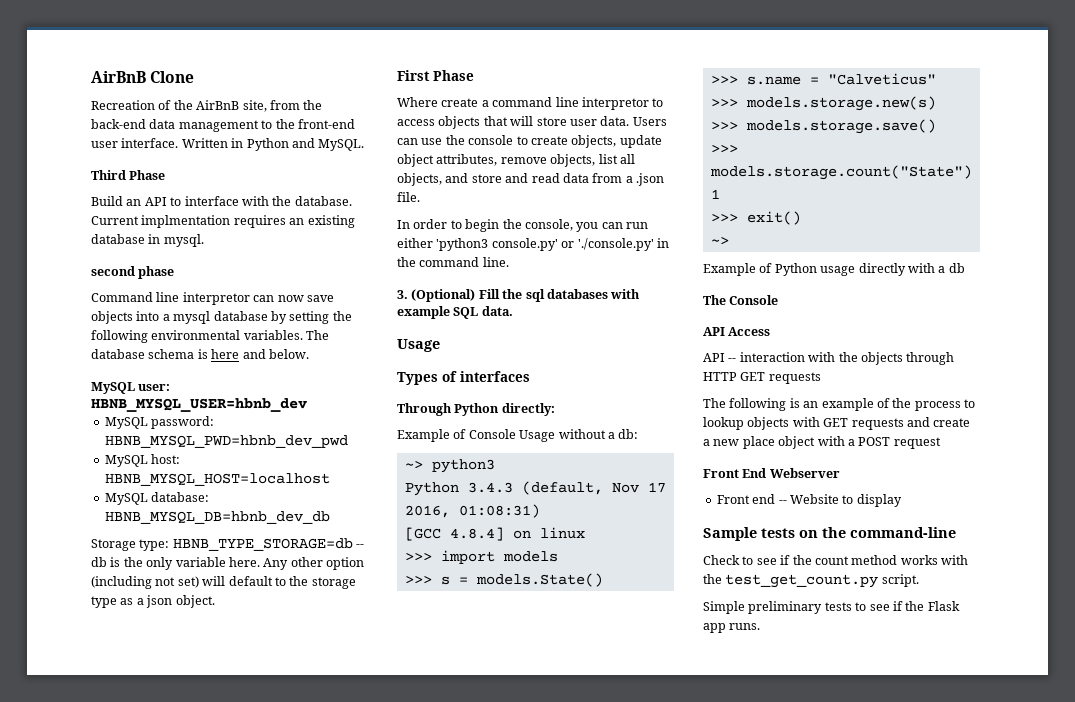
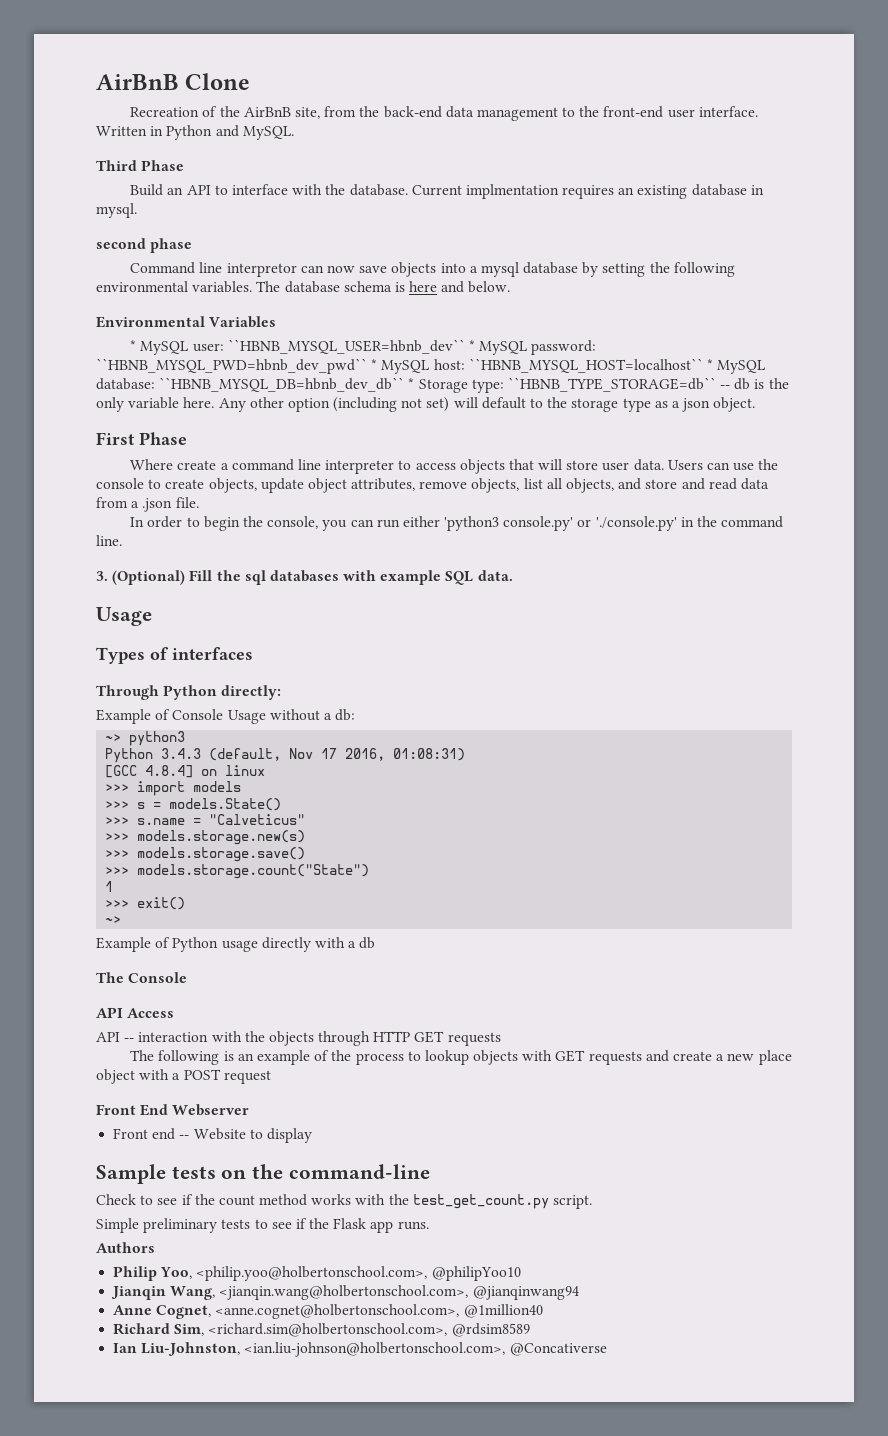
[91,382,171,394] [91,398,307,412] [104,416,215,429] [104,435,348,448] [104,454,181,467] [104,473,330,486] [104,492,210,505] [104,511,330,524] MySQL user: HBNB_MYSQL_USER=hbnb_dev // MySQL password: HBNB_MYSQL_PWD=hbnb_dev_pwd // MySQL host: HBNB_MYSQL_HOST=localhost // MySQL database: HBNB_MYSQL_DB=hbnb_dev_db // -> [96,316,277,328] [130,339,597,355] [96,358,766,374] [96,377,415,392] Environmental Variables // * MySQL user: ``HBNB_MYSQL_USER=hbnb_dev`` * MySQL password: ``HBNB_MYSQL_PWD=hbnb_dev_pwd`` * MySQL host: ``HBNB_MYSQL_HOST=localhost`` * MySQL database: ``HBNB_MYSQL_DB=hbnb_dev_db`` *
[172,538,353,551] HBNB_TYPE_STORAGE=db -> [507,377,716,392] ``HBNB_TYPE_STORAGE=db``
[581,97,649,110] interpretor -> [325,460,395,474] interpreter
(761, 626) none -> [96,1242,155,1253] [113,1266,521,1281] [111,1285,579,1300] [113,1304,543,1319] [113,1323,530,1337] [113,1342,607,1357] // Authors // Philip Yoo, <philip.yoo@holbertonschool.com>, @philipYoo10 // Jianqin Wang, <jianqin.wang@holbertonschool.com>, @jianqinwang94 // Anne Cognet, <anne.cognet@holbertonschool.com>, @1million40 // Richard Sim, <richard.sim@holbertonschool.com>, @rdsim8589 // Ian Liu-Johnston, <ian.liu-johnson@holbertonschool.com>, @Concativerse

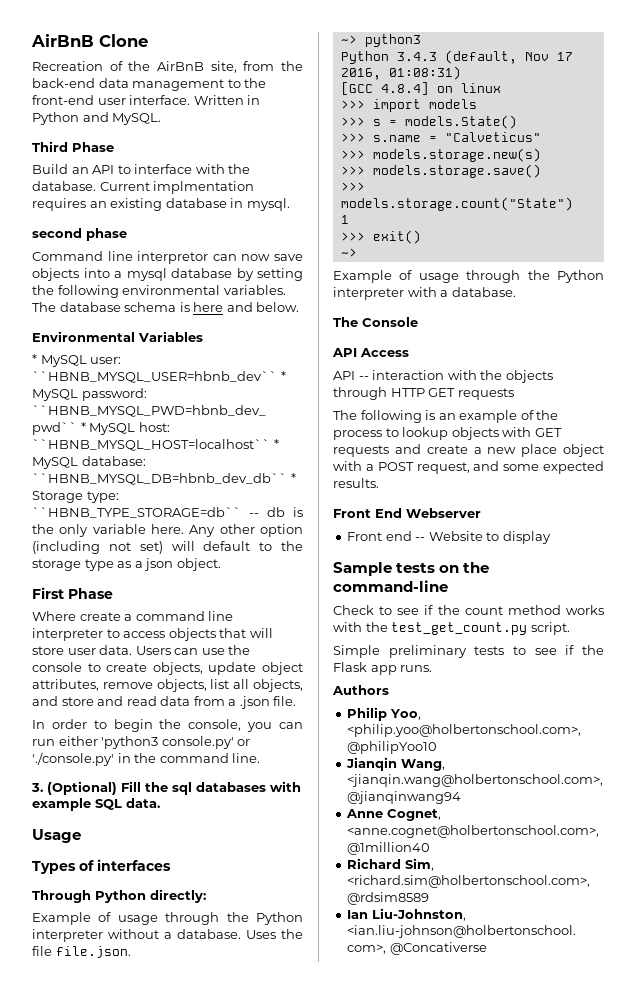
[172,709,356,724] Console Usage without a db: -> [117,912,303,925] [32,929,303,942] [32,946,131,958] usage through the Python interpreter without a database. Uses the file file.json.
[172,937,376,952] Python usage directly with a db -> [418,270,604,283] [333,287,516,300] usage through the Python interpreter with a database.
[223,1070,271,1084] request -> [416,461,604,474] [333,478,379,488] request, and some expected results.

